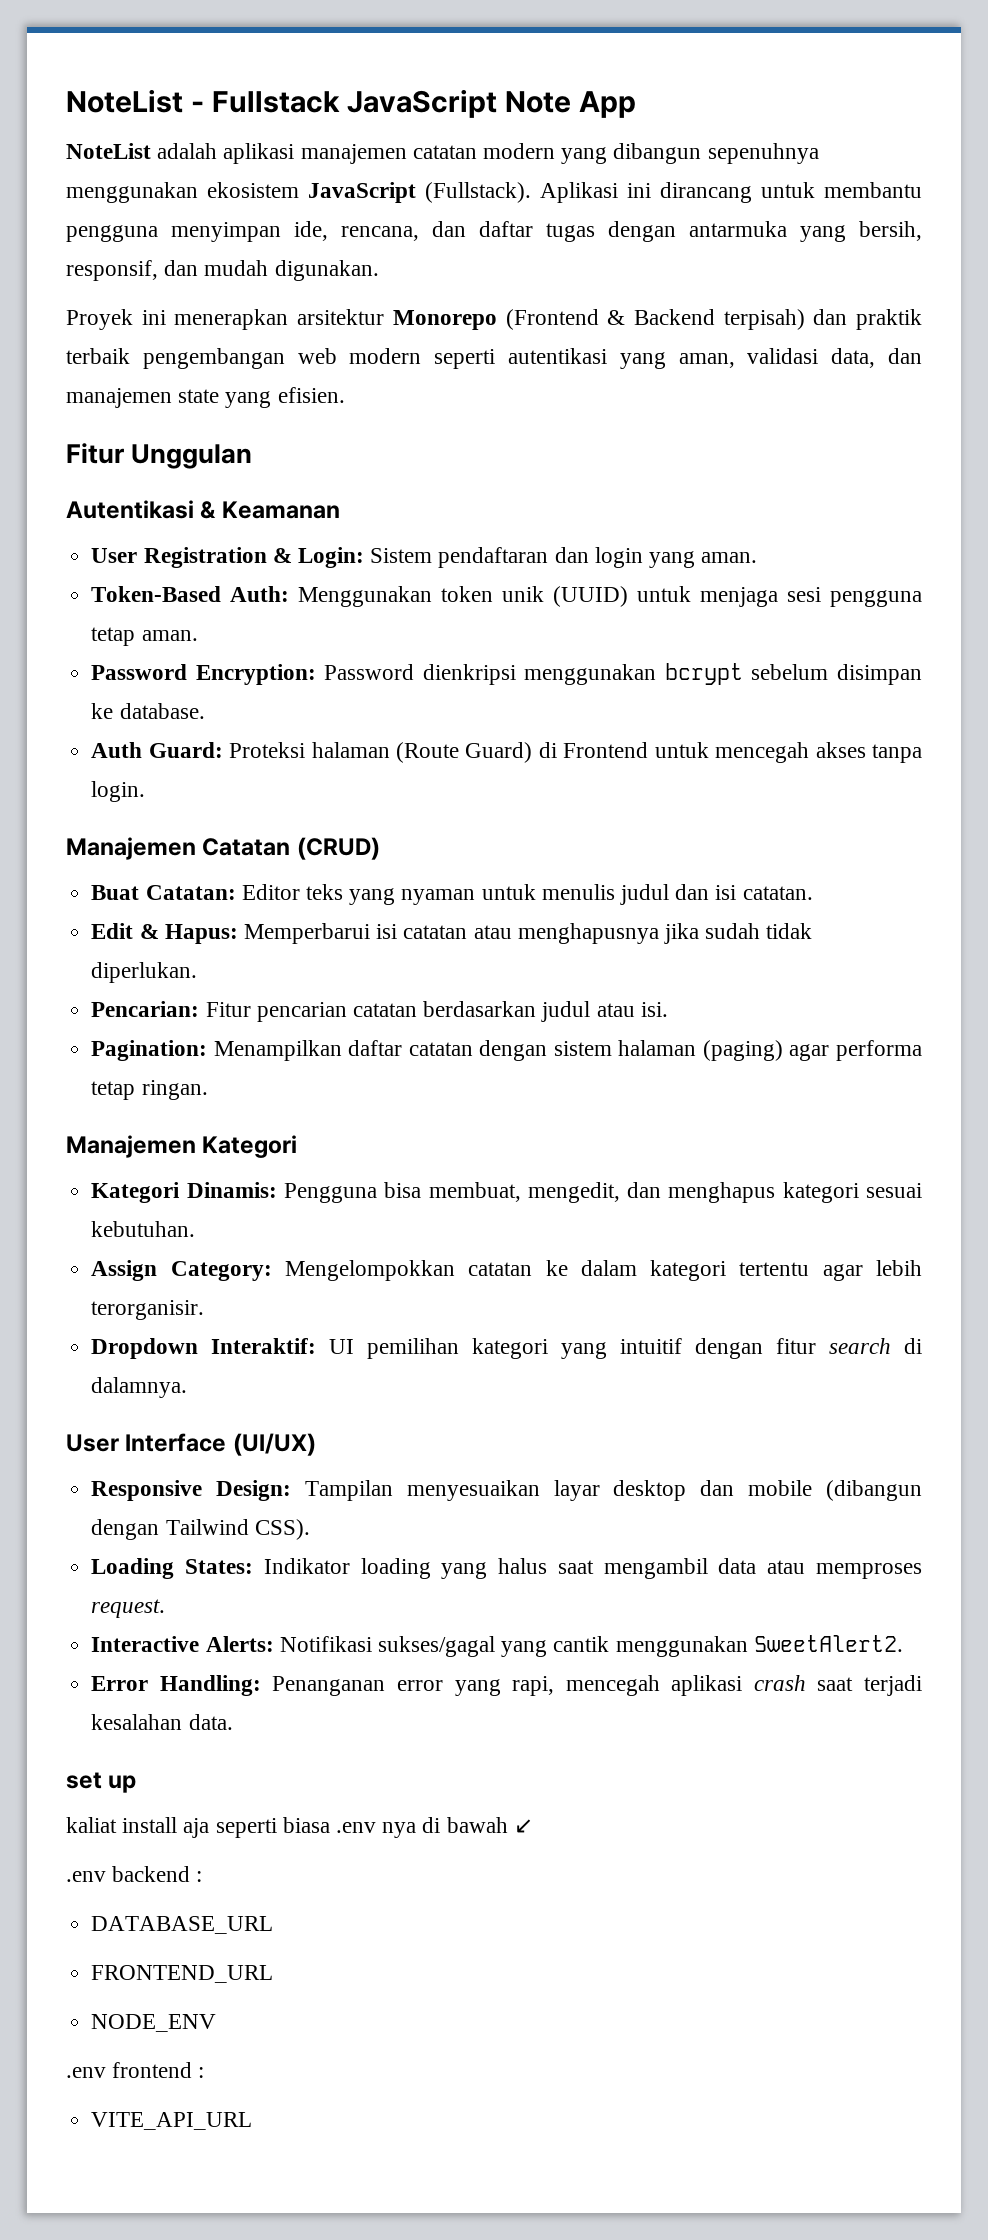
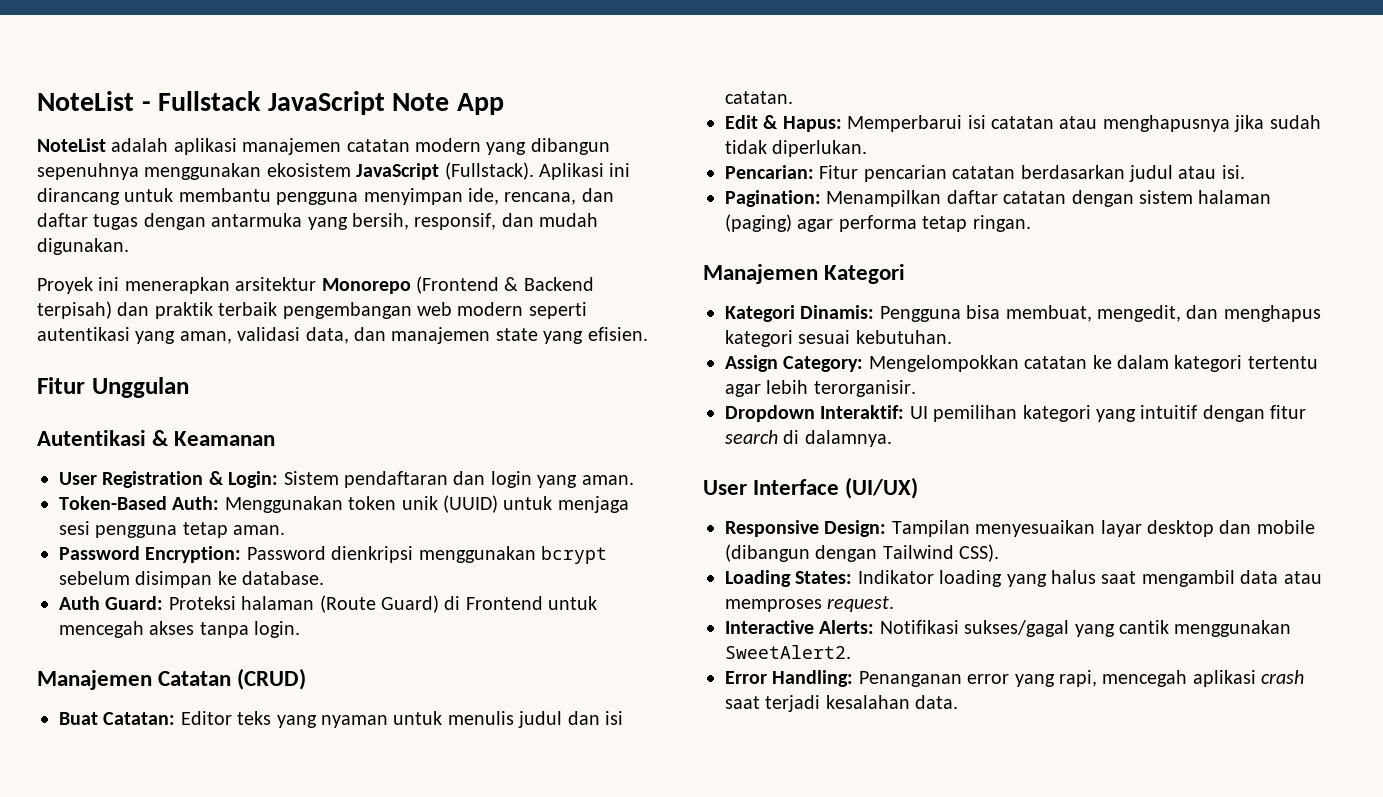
[66,1772,137,1793] [66,1817,533,1838] [66,1866,203,1882] [91,1916,274,1934] [91,1965,274,1983] [91,2014,217,2032] [66,2062,205,2078] [91,2112,253,2130] // set up // kaliat install aja seperti biasa .env nya di bawah ↙ // .env backend : // DATABASE_URL // FRONTEND_URL // NODE_ENV // .env frontend : // VITE_API_URL -> (959, 702) none

